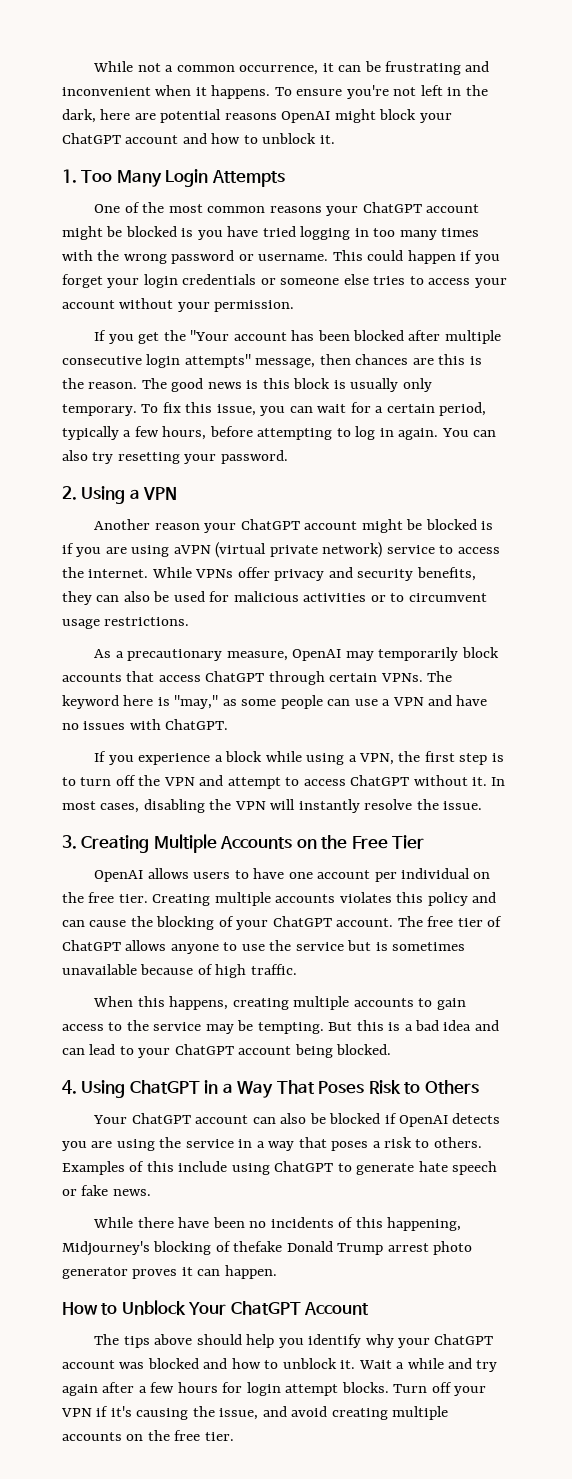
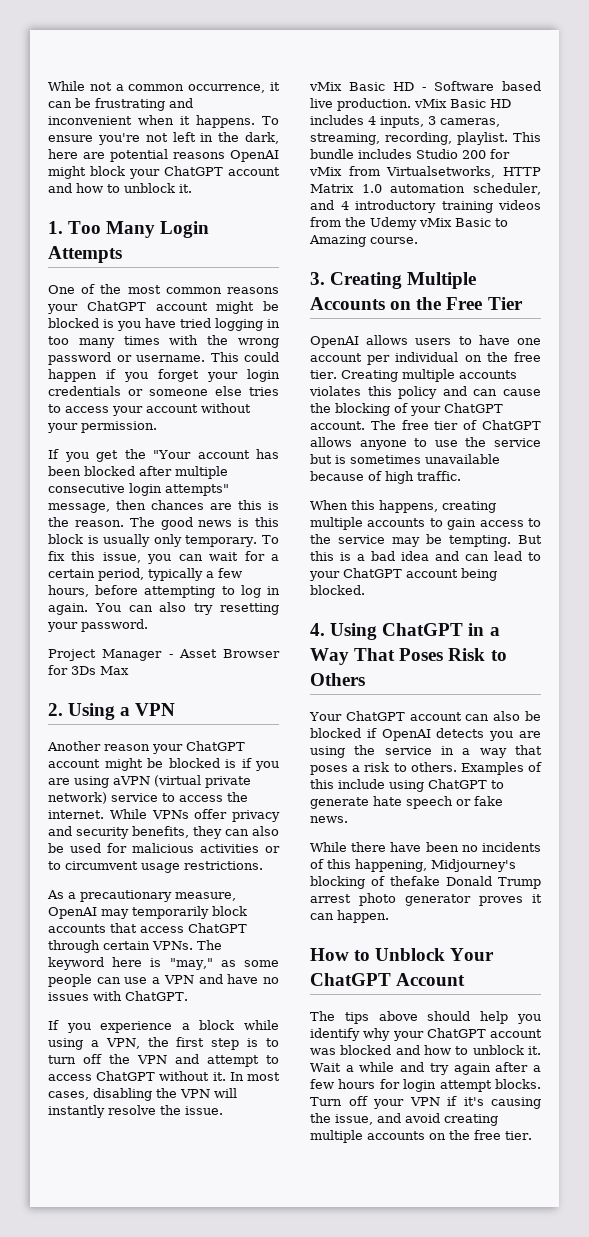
(288, 457) none -> [48,649,280,661] [48,665,129,675] // Project Manager - Asset Browser for 3Ds Max
(483, 805) none -> [309,81,541,91] [310,98,511,111] [310,115,500,128] [310,132,541,145] [310,149,510,159] [309,166,541,178] [310,183,542,195] [310,200,541,213] [310,217,508,230] [309,235,418,247] // vMix Basic HD - Software based live production. vMix Basic HD includes 4 inputs, 3 cameras, streaming, recording, playlist. This bundle includes Studio 200 for vMix from Virtualsetworks, HTTP Matrix 1.0 automation scheduler, and 4 introductory training videos from the Udemy vMix Basic to Amazing course.

